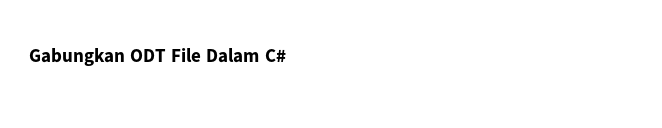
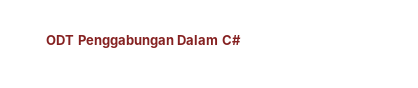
[29,48,202,66] Gabungkan ODT File -> [46,35,174,48] ODT Penggabungan

